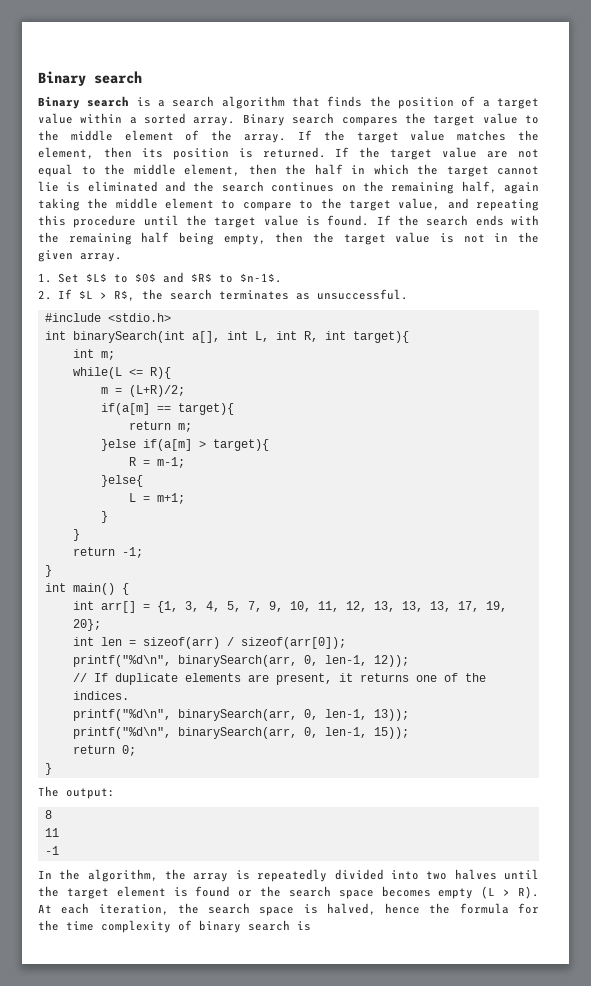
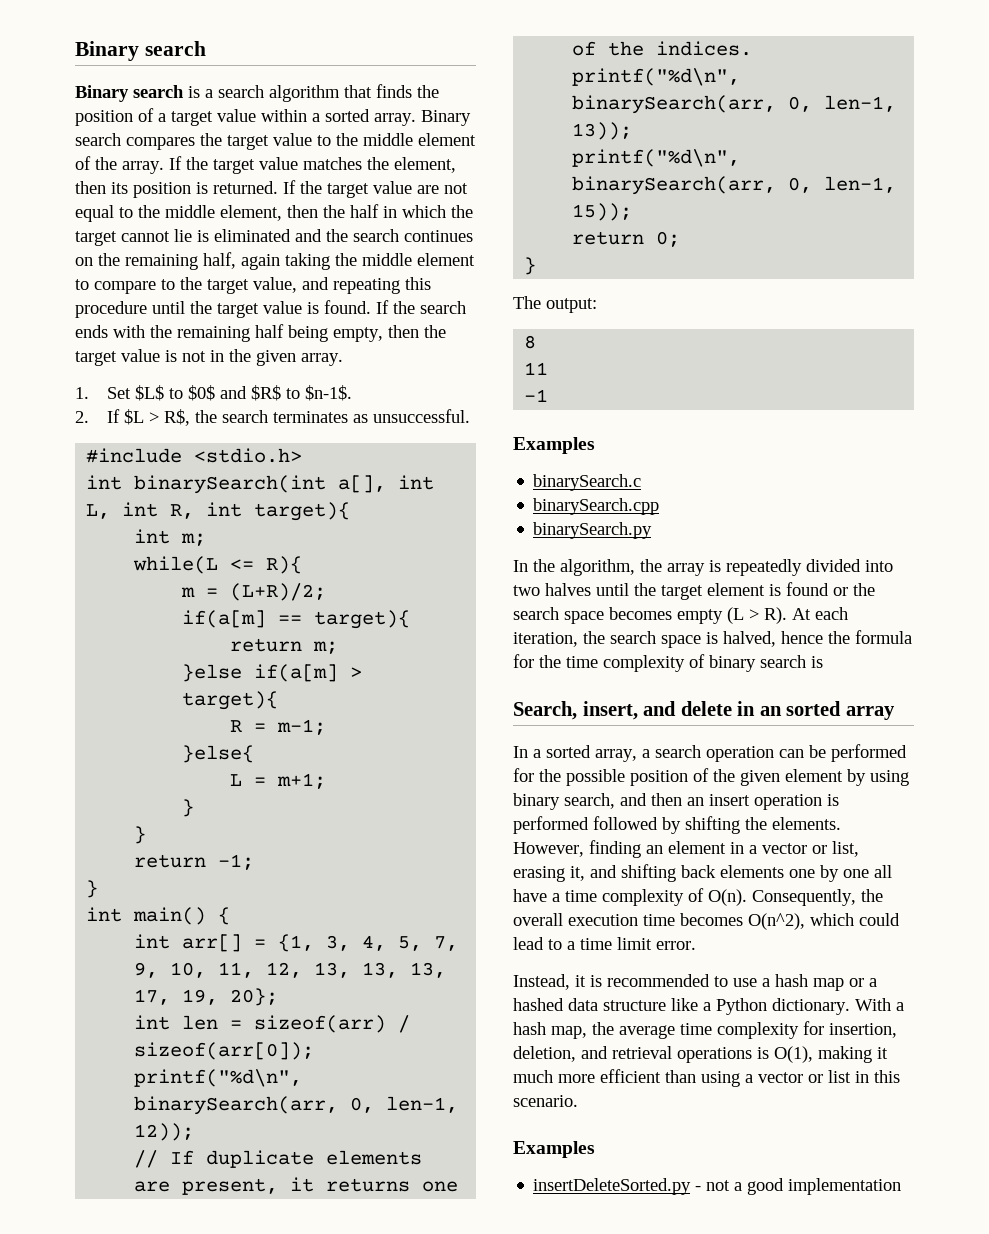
(59, 850) none -> [513,437,595,454] [533,474,642,491] [533,498,660,515] [533,522,653,539] // Examples // binarySearch.c // binarySearch.cpp // binarySearch.py
(311, 926) none -> [513,701,895,720] [513,744,907,762] [513,768,909,786] [513,793,839,810] [513,816,841,834] [513,840,859,858] [513,864,892,882] [513,888,883,906] [513,913,900,930] [513,937,696,950] [513,974,877,991] [513,998,904,1015] [513,1021,897,1039] [513,1046,888,1063] [513,1069,900,1087] [513,1095,578,1107] [513,1141,595,1158] [533,1178,902,1195] // Search, insert, and delete in an sorted array // In a sorted array, a search operation can be performed for the possible position of the given element by using binary search, and then an insert operation is performed followed by shifting the elements. However, finding an element in a vector or list, erasing it, and shifting back elements one by one all have a time complexity of O(n). Consequently, the overall execution time becomes O(n^2), which could lead to a time limit error. // Instead, it is recommended to use a hash map or a hashed data structure like a Python dictionary. With a hash map, the average time complexity for insertion, deletion, and retrieval operations is O(1), making it much more efficient than using a vector or list in this scenario. // Examples // insertDeleteSorted.py - not a good implementation

